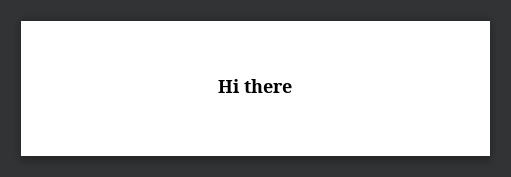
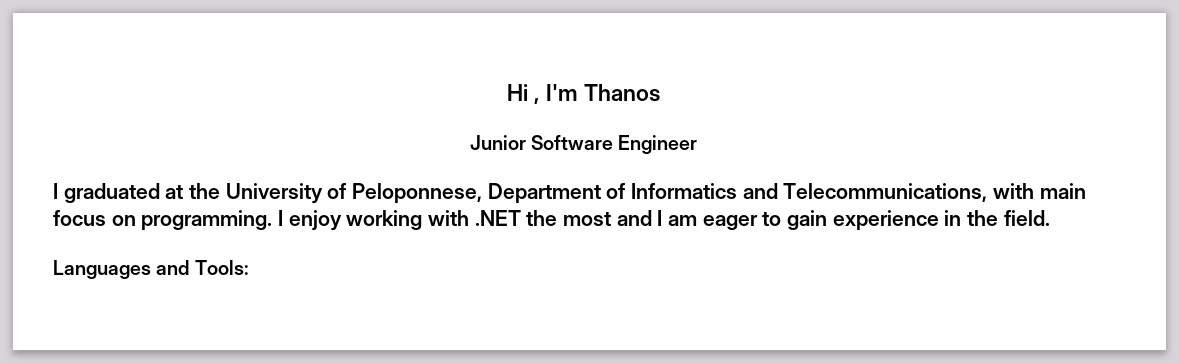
[243,79,292,93] there -> [534,84,660,104] [469,135,698,154] [53,183,1086,204] [53,210,1050,231] [53,260,249,279] , I'm Thanos // Junior Software Engineer // I graduated at the University of Peloponnese, Department of Informatics and Telecommunications, with main focus on programming. I enjoy working with .NET the most and I am eager to gain experience in the field. // Languages and Tools:

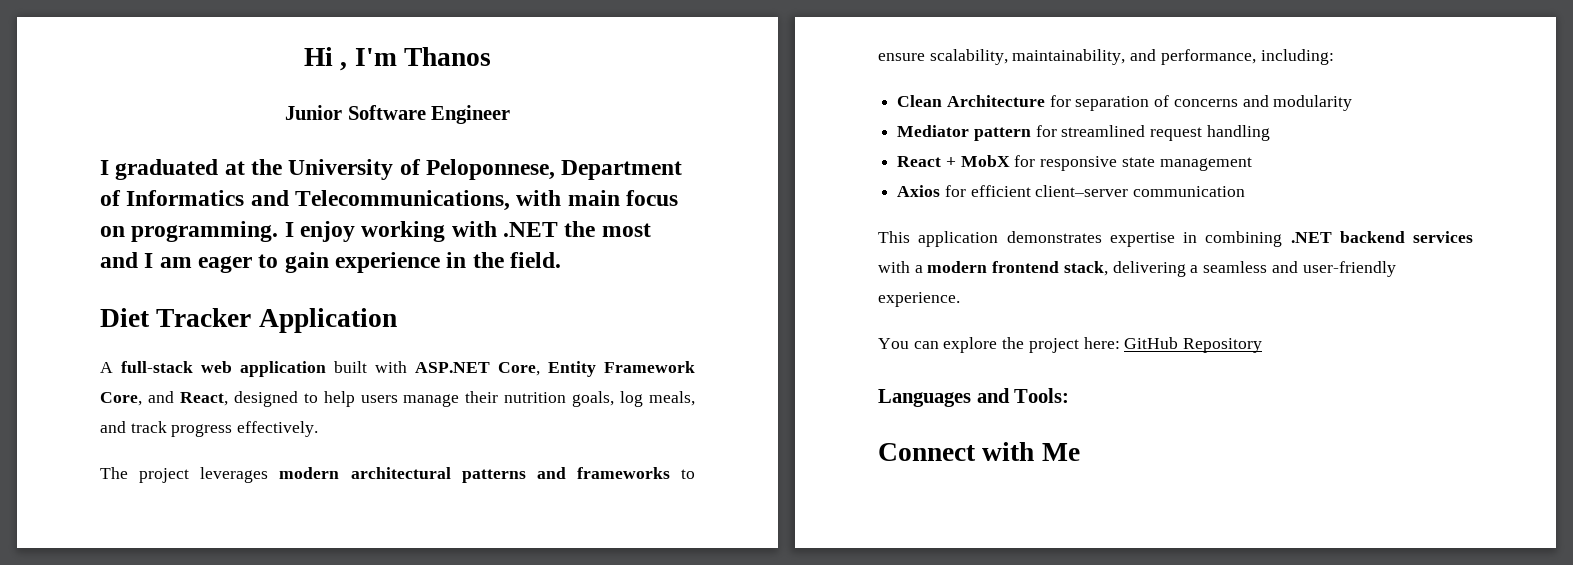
(1050, 218) none -> [100,308,397,333] [100,361,695,377] [100,391,695,407] [100,421,319,437] [100,467,695,483] [878,49,1334,65] [897,95,1353,111] [897,125,1270,141] [897,155,1252,171] [897,185,1246,197] [878,231,1473,247] [878,261,1396,277] [878,292,960,307] [878,337,1263,353] // Diet Tracker Application // A full-stack web application built with ASP.NET Core, Entity Framework Core, and React, designed to help users manage their nutrition goals, log meals, and track progress effectively. // The project leverages modern architectural patterns and frameworks to ensure scalability, maintainability, and performance, including: // Clean Architecture for separation of concerns and modularity // Mediator pattern for streamlined request handling // React + MobX for responsive state management // Axios for efficient client–server communication // This application demonstrates expertise in combining .NET backend services with a modern frontend stack, delivering a seamless and user-friendly experience. // You can explore the project here: GitHub Repository
(249, 267) none -> [878,442,1080,461] // Connect with Me

